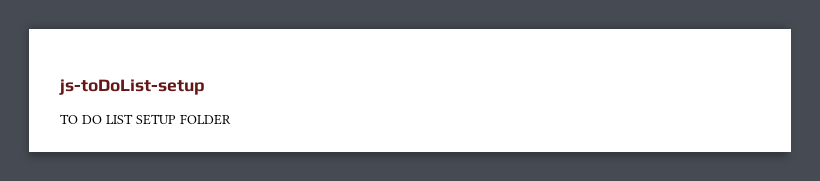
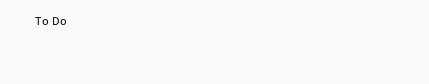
[59,79,205,95] [60,114,231,125] js-toDoList-setup // TO DO LIST SETUP FOLDER -> [35,17,67,25] To Do

